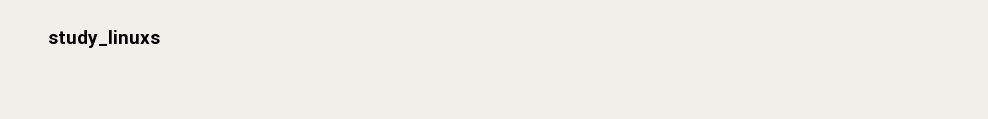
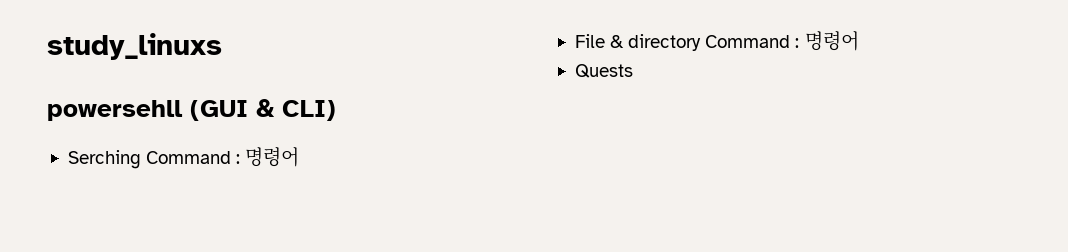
(160, 39) none -> [47,98,336,121] [67,147,300,169] [574,31,859,51] [574,64,633,78] // powersehll (GUI & CLI) // Serching Command : 명령어 // File & directory Command : 명령어 // Quests

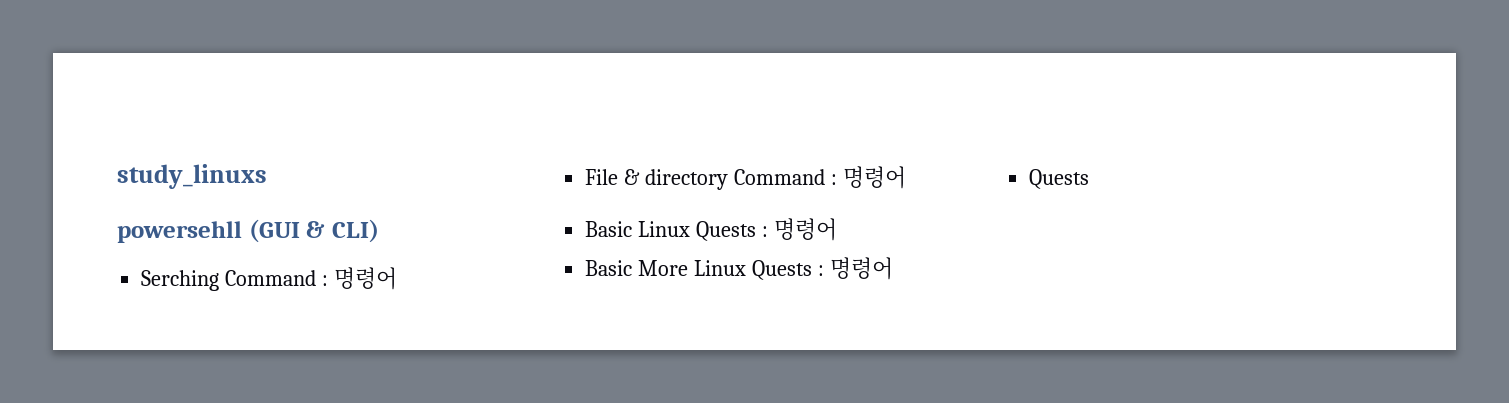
(859, 41) none -> [585,218,837,241] [585,257,893,280] // Basic Linux Quests : 명령어 // Basic More Linux Quests : 명령어

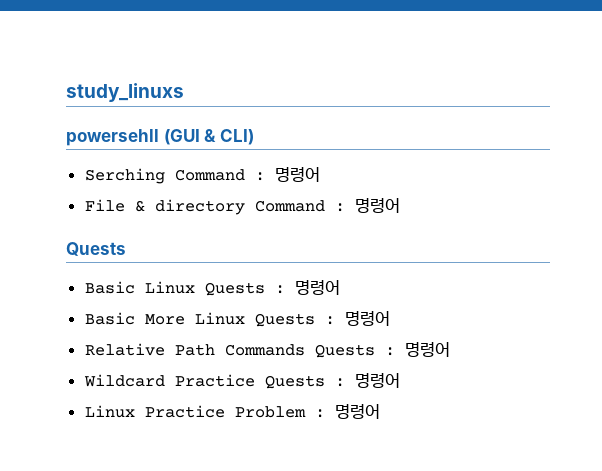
(906, 177) none -> [66,242,126,256] // Quests
[1029,169,1090,189] Quests -> [84,342,450,358] [83,373,400,389] [84,404,380,419] Relative Path Commands Quests : 명령어 // Wildcard Practice Quests : 명령어 // Linux Practice Problem : 명령어

